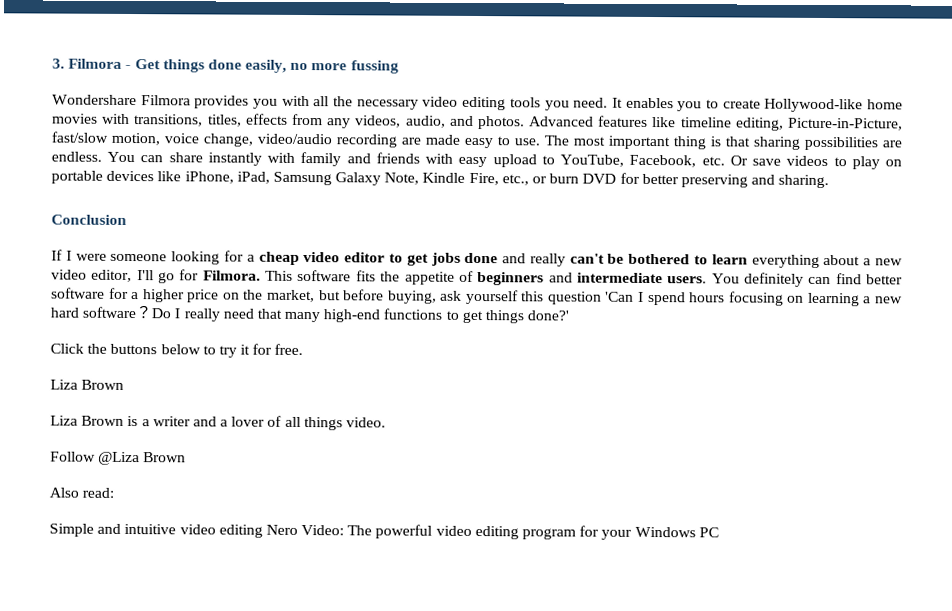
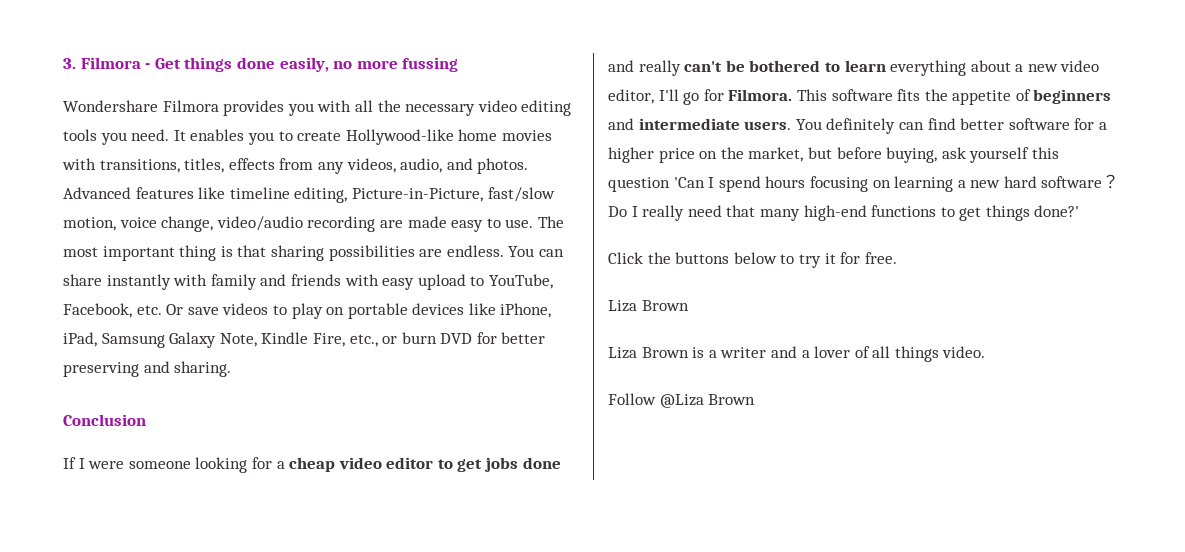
[49,487,115,498] [49,523,719,540] // Also read: // Simple and intuitive video editing Nero Video: The powerful video editing program for your Windows PC -> (756, 399) none

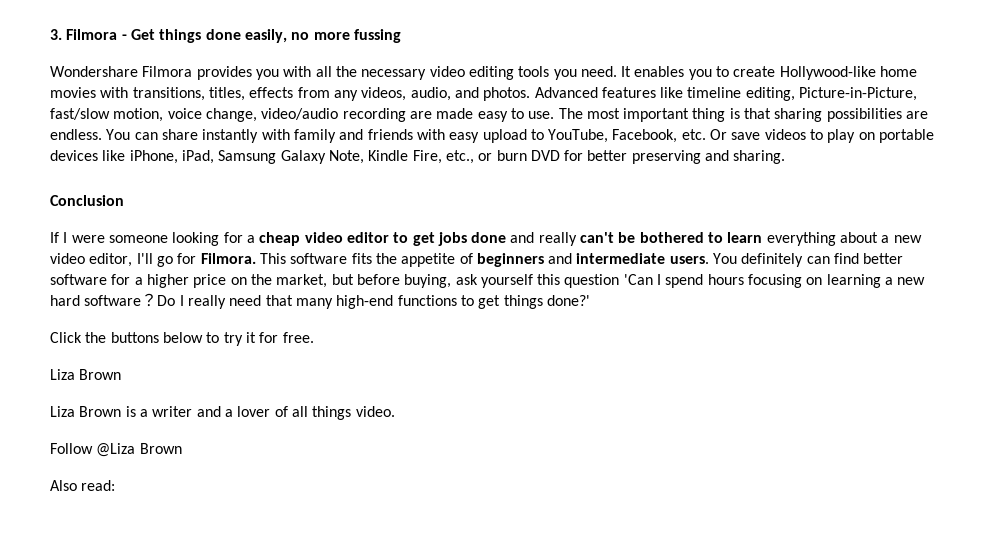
(756, 399) none -> [50,480,116,491] // Also read:

